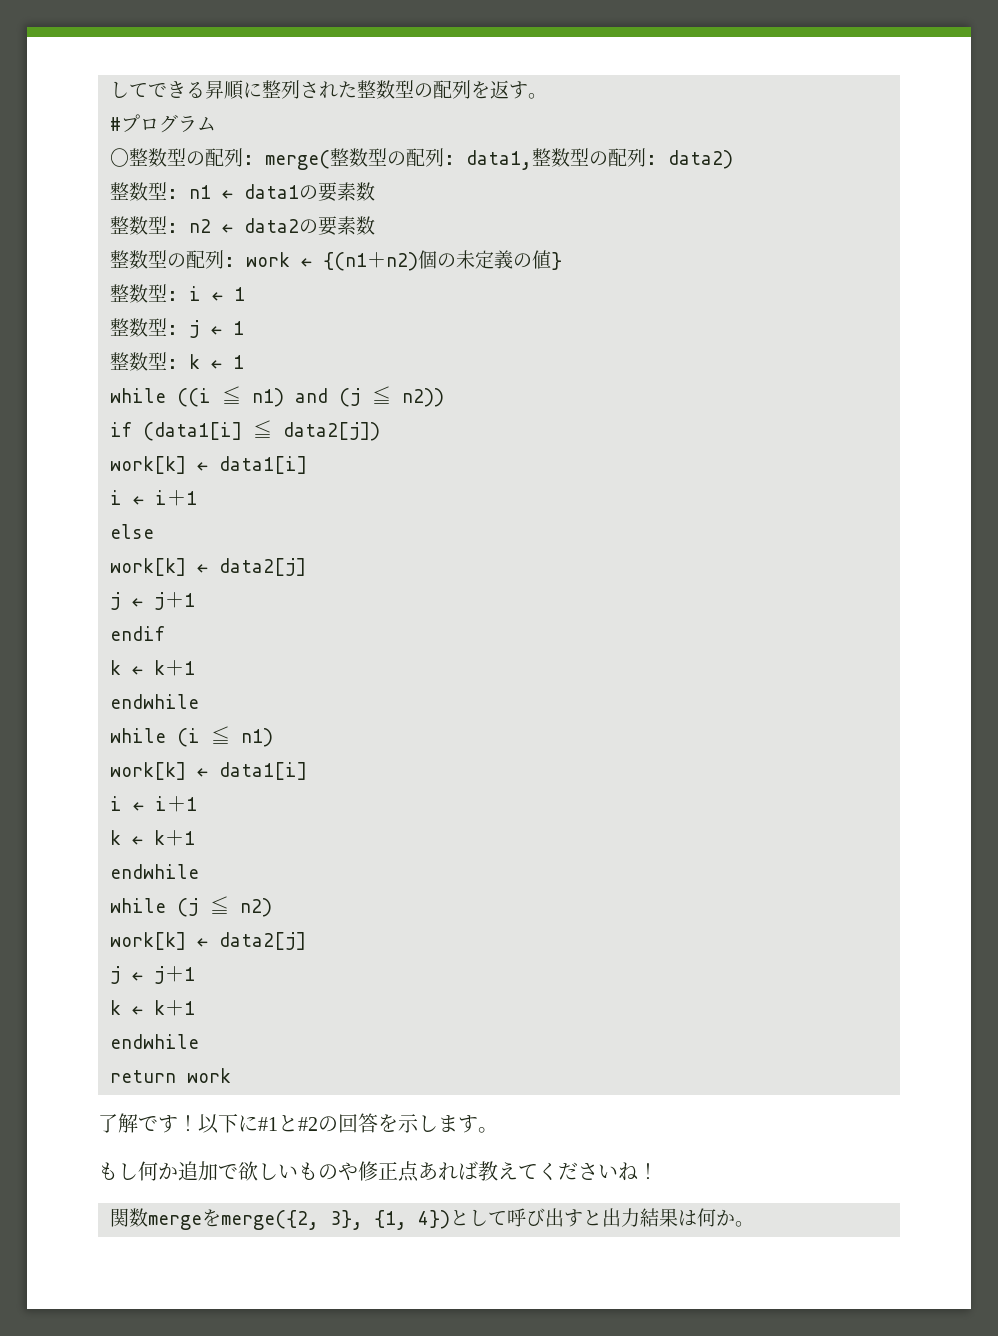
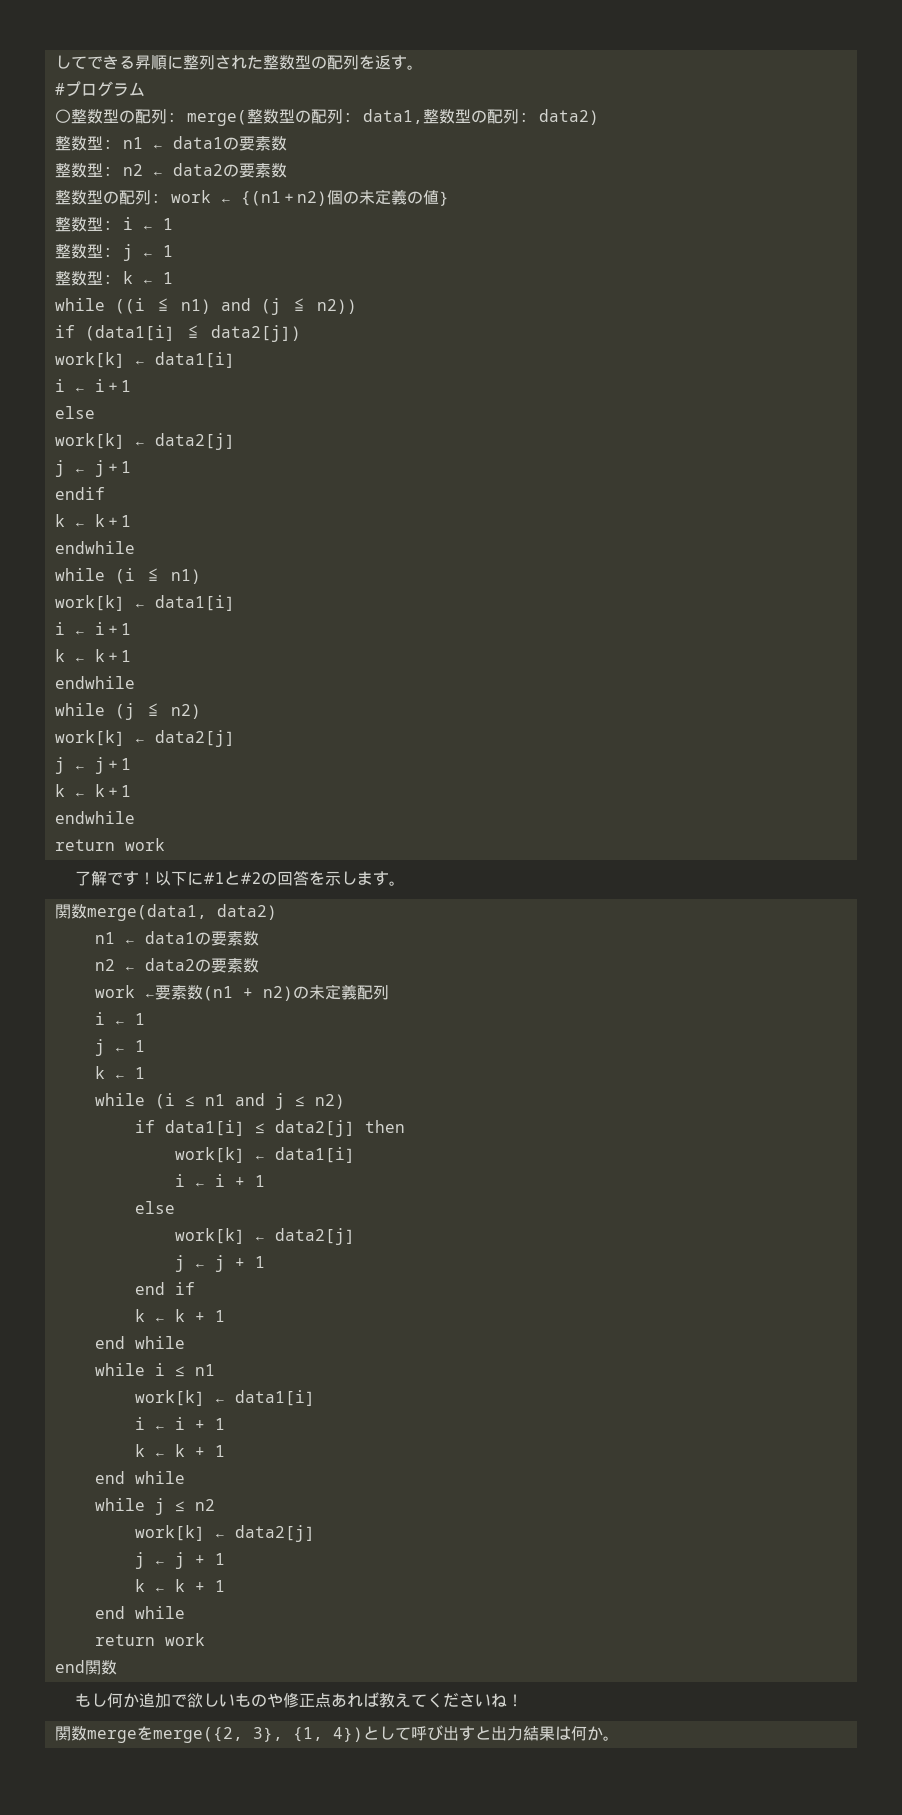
(498, 1130) none -> [54,904,277,921] [94,931,259,946] [94,958,259,973] [94,984,389,1001] [94,1012,145,1025] [94,1039,145,1056] [94,1066,145,1079] [94,1093,345,1110] [134,1120,405,1137] [174,1147,355,1163] [174,1174,265,1187] [134,1201,175,1214] [174,1228,355,1245] [174,1255,265,1272] [134,1282,195,1295] [134,1309,225,1322] [94,1336,185,1349] [94,1363,215,1377] [134,1390,315,1406] [134,1417,225,1430] [134,1444,225,1457] [94,1471,185,1484] [94,1498,215,1515] [134,1525,315,1542] [134,1552,225,1569] [134,1579,225,1592] [94,1606,185,1619] [94,1633,205,1646] [54,1660,117,1675] // 関数merge(data1, data2) // n1 ← data1の要素数 // n2 ← data2の要素数 // work ←要素数(n1 + n2)の未定義配列 // i ← 1 // j ← 1 // k ← 1 // while (i ≤ n1 and j ≤ n2) // if data1[i] ≤ data2[j] then // work[k] ← data1[i] // i ← i + 1 // else // work[k] ← data2[j] // j ← j + 1 // end if // k ← k + 1 // end while // while i ≤ n1 // work[k] ← data1[i] // i ← i + 1 // k ← k + 1 // end while // while j ≤ n2 // work[k] ← data2[j] // j ← j + 1 // k ← k + 1 // end while // return work // end関数

